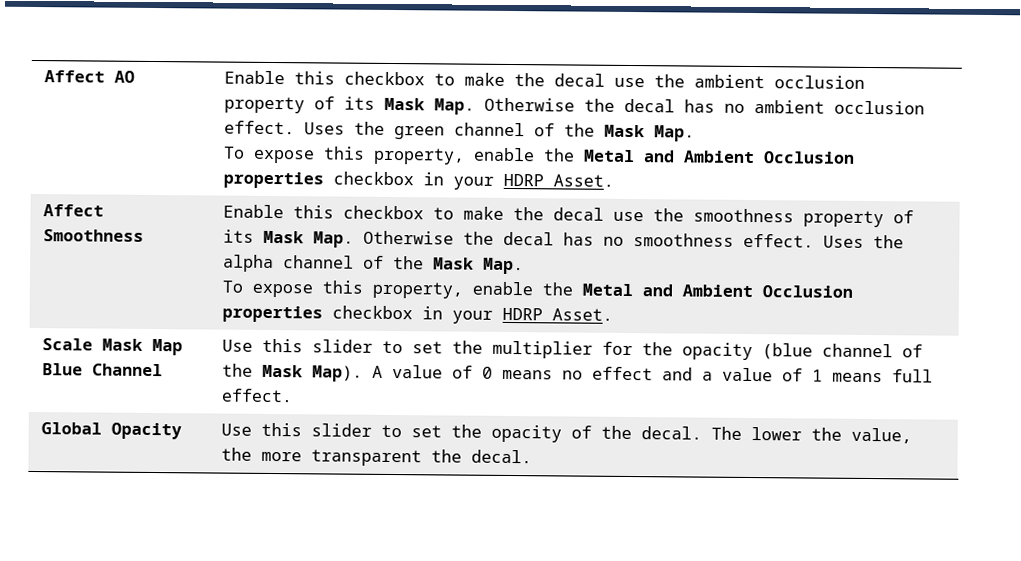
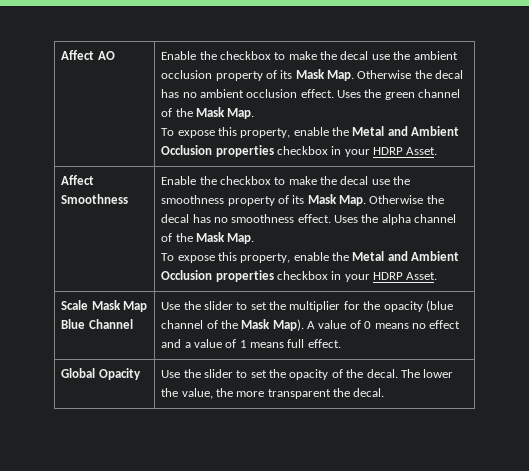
[294,71,336,85] this -> [199,51,217,60] the
[293,205,335,219] this -> [199,176,217,185] the
[262,338,304,353] this -> [183,301,201,310] the
[261,422,303,437] this -> [183,369,201,378] the

